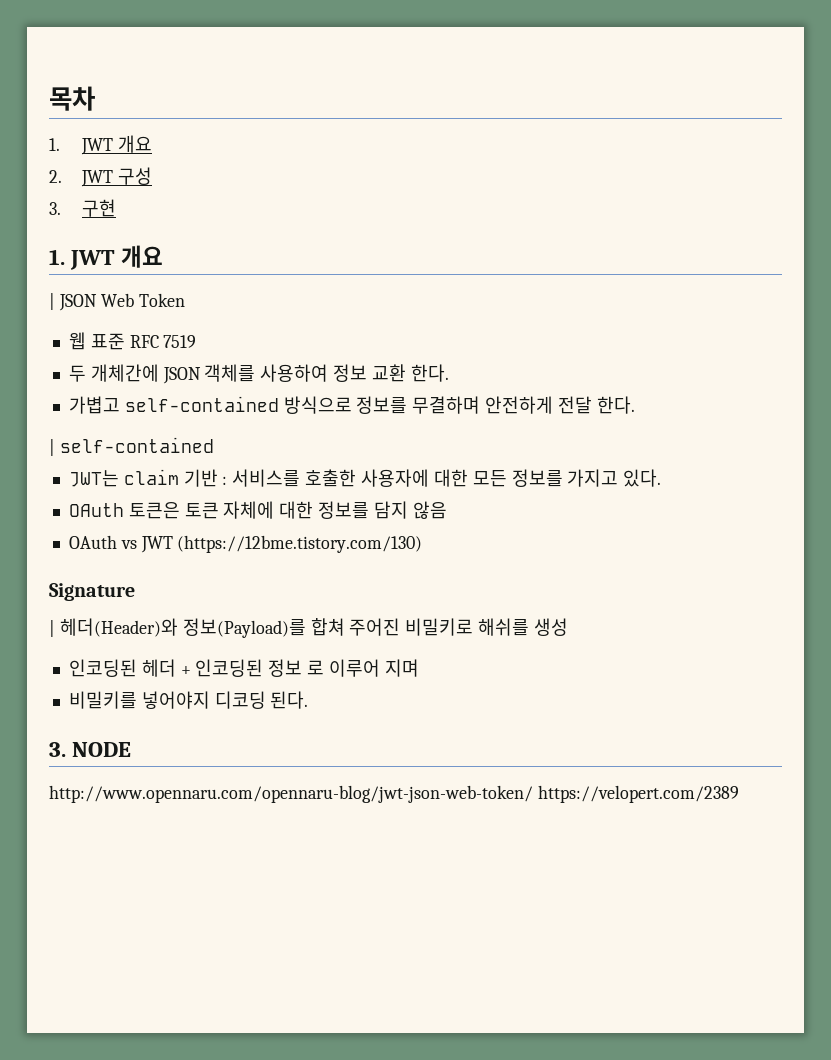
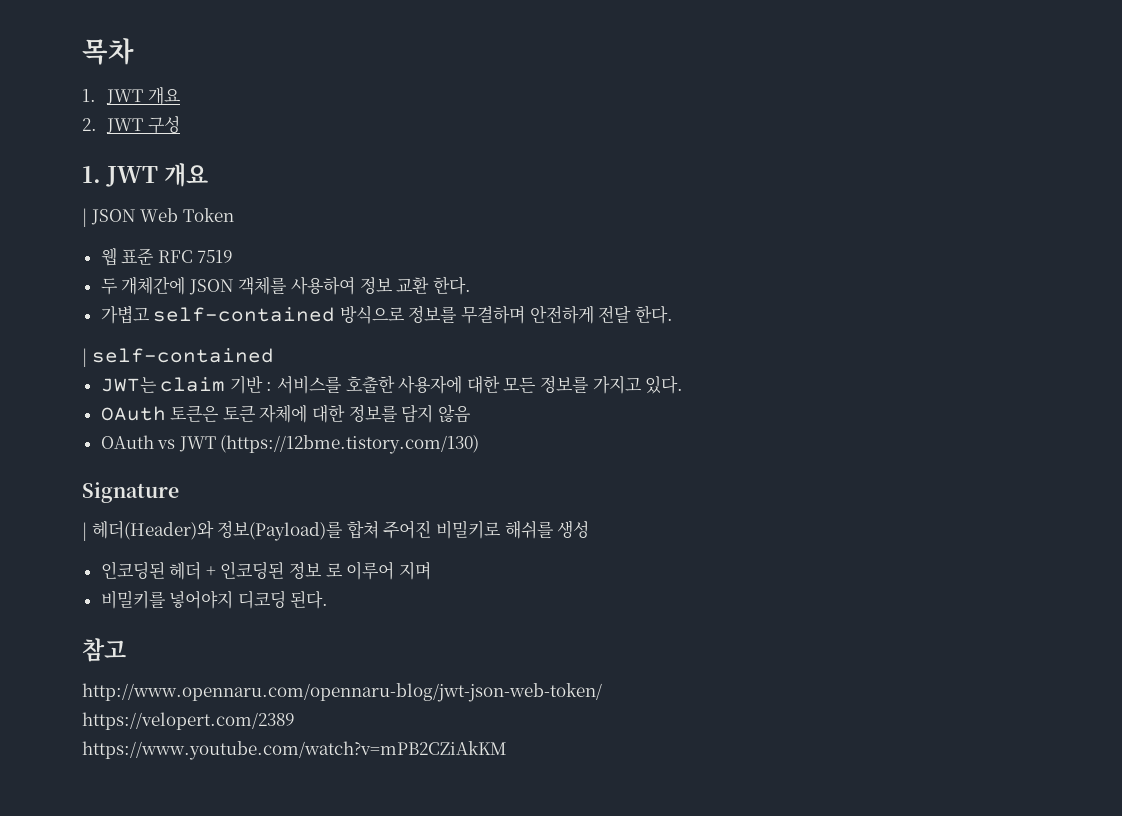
[49,199,116,217] // 3. 구현 -> (180, 125) none
[49,742,132,757] 3. NODE -> [82,638,126,662] 참고
(533, 794) none -> (602, 692) //
(739, 794) none -> [82,741,507,760] // https://www.youtube.com/watch?v=mPB2CZiAkKM

